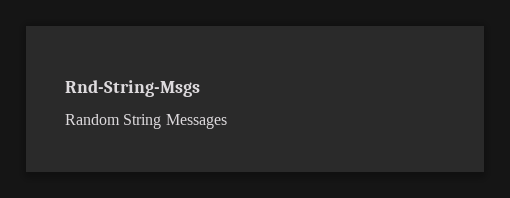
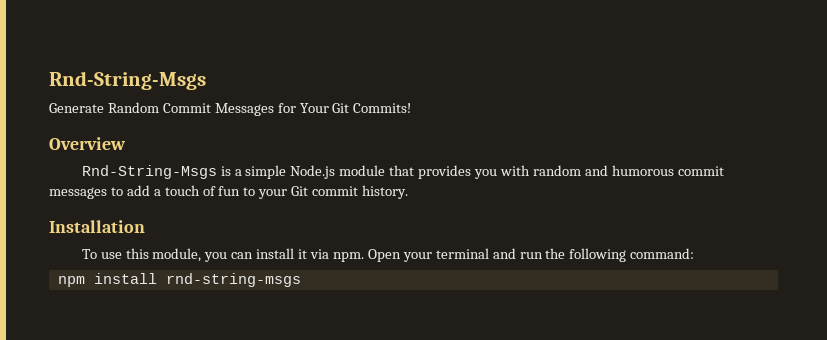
[65,114,227,129] Random String Messages -> [49,102,412,116] [49,137,126,150] [81,165,724,179] [49,185,409,199] [49,220,145,233] [81,248,695,262] [57,273,301,287] Generate Random Commit Messages for Your Git Commits! // Overview // Rnd-String-Msgs is a simple Node.js module that provides you with random and humorous commit messages to add a touch of fun to your Git commit history. // Installation // To use this module, you can install it via npm. Open your terminal and run the following command: // npm install rnd-string-msgs

